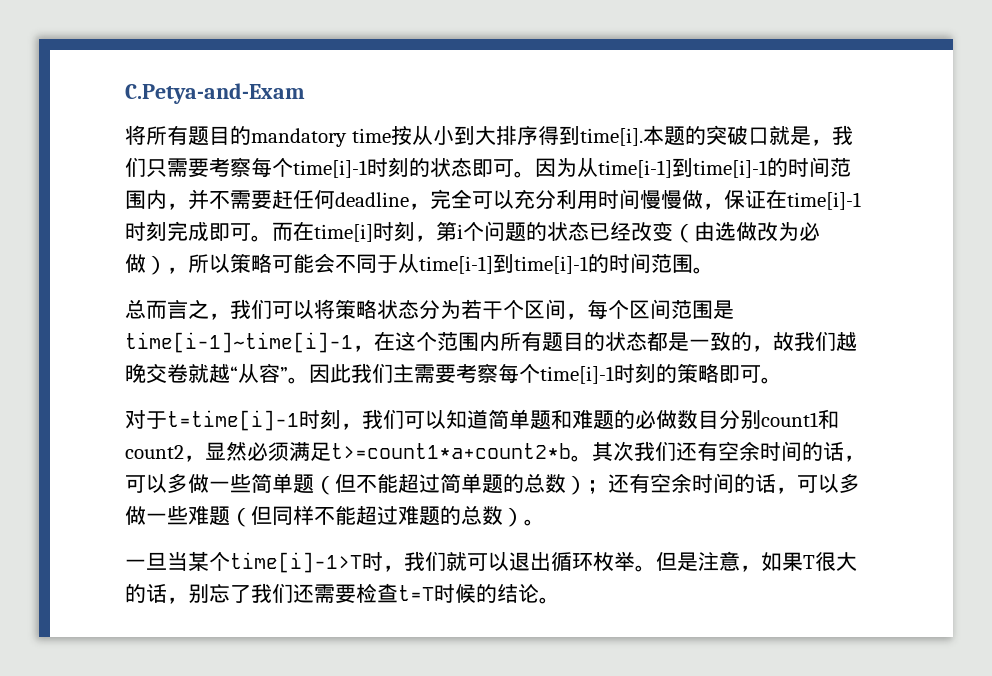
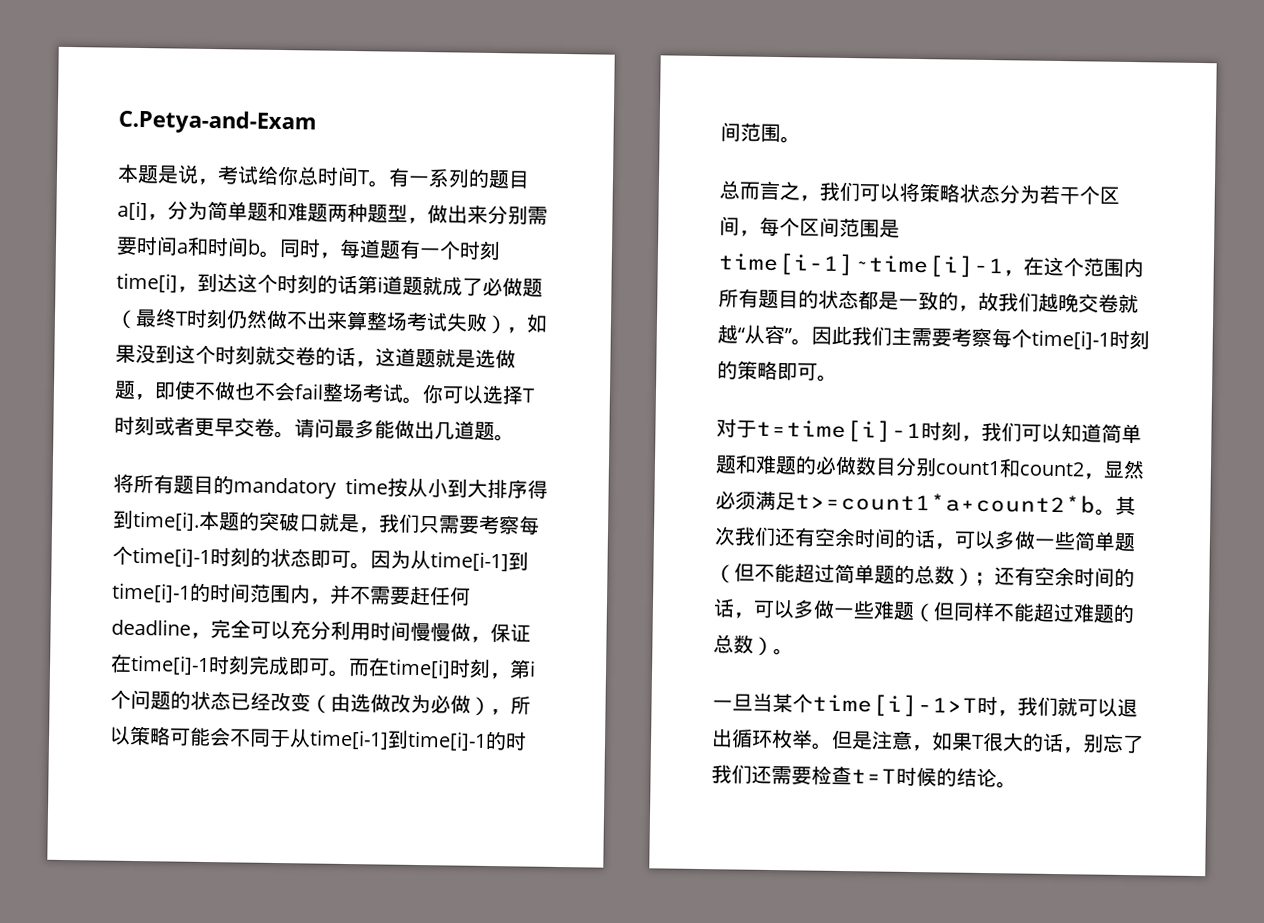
(305, 93) none -> [117,163,530,189] [117,200,548,225] [116,235,501,261] [116,272,543,297] [115,308,548,335] [115,343,516,369] [114,380,535,405] [114,415,515,442] // 本题是说，考试给你总时间T。有一系列的题目a[i]，分为简单题和难题两种题型，做出来分别需要时间a和时间b。同时，每道题有一个时刻time[i]，到达这个时刻的话第i道题就成了必做题（最终T时刻仍然做不出来算整场考试失败），如果没到这个时刻就交卷的话，这道题就是选做题，即使不做也不会fail整场考试。你可以选择T时刻或者更早交卷。请问最多能做出几道题。

